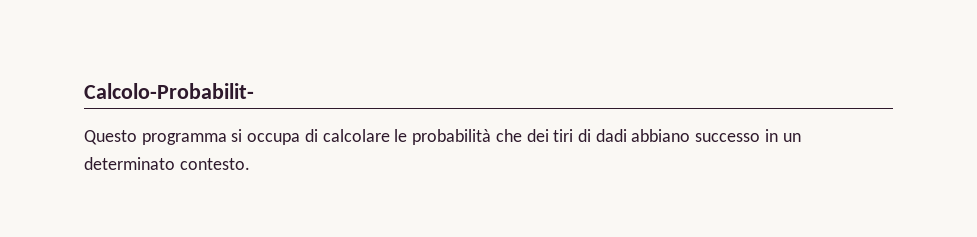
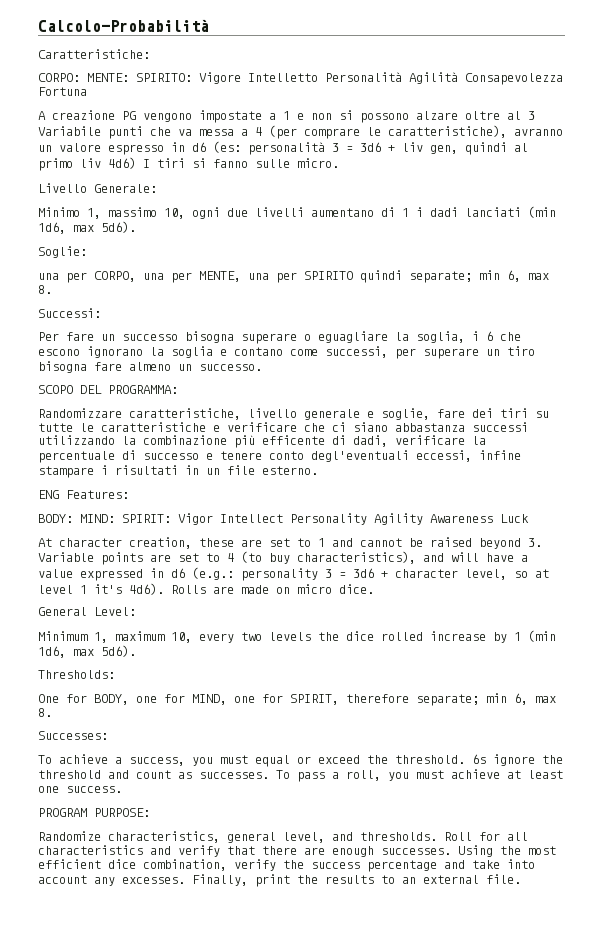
[84,83,254,99] [84,129,801,145] [84,157,250,170] Calcolo-Probabilit- // Questo programma si occupa di calcolare le probabilità che dei tiri di dadi abbiano successo in un determinato contesto. -> [38,19,209,32] [38,49,150,59] [38,72,563,85] [38,87,87,96] [38,110,535,123] [38,125,563,139] [38,141,528,155] [38,157,339,171] [38,183,157,193] [38,206,556,219] [38,221,136,234] [38,246,87,258] [38,270,549,283] [38,285,52,294] [38,308,101,318] [38,331,521,344] [38,346,535,359] [38,361,262,373] [38,385,178,394] [38,408,549,420] [38,422,528,432] [38,435,486,448] [38,450,521,463] [38,465,318,478] [38,490,129,499] [38,513,529,525] [38,537,542,549] [38,551,528,565] [38,567,549,581] [38,583,374,595] [38,607,136,616] [38,630,556,643] [38,645,136,658] [38,670,115,679] [38,693,556,706] [38,708,52,717] [38,731,108,740] [38,754,563,767] [38,769,563,782] [38,786,122,793] [38,808,150,817] [38,831,528,843] [38,845,556,857] [38,859,535,872] [38,874,521,887] Calcolo-Probabilità // Caratteristiche: // CORPO: MENTE: SPIRITO: Vigore Intelletto Personalità Agilità Consapevolezza Fortuna // A creazione PG vengono impostate a 1 e non si possono alzare oltre al 3 Variabile punti che va messa a 4 (per comprare le caratteristiche), avranno un valore espresso in d6 (es: personalità 3 = 3d6 + liv gen, quindi al primo liv 4d6) I tiri si fanno sulle micro. // Livello Generale: // Minimo 1, massimo 10, ogni due livelli aumentano di 1 i dadi lanciati (min 1d6, max 5d6). // Soglie: // una per CORPO, una per MENTE, una per SPIRITO quindi separate; min 6, max 8. // Successi: // Per fare un successo bisogna superare o eguagliare la soglia, i 6 che escono ignorano la soglia e contano come successi, per superare un tiro bisogna fare almeno un successo. // SCOPO DEL PROGRAMMA: // Randomizzare caratteristiche, livello generale e soglie, fare dei tiri su tutte le caratteristiche e verificare che ci siano abbastanza successi utilizzando la combinazione più efficente di dadi, verificare la percentuale di successo e tenere conto degl'eventuali eccessi, infine stampare i risultati in un file esterno. // ENG Features: // BODY: MIND: SPIRIT: Vigor Intellect Personality Agility Awareness Luck // At character creation, these are set to 1 and cannot be raised beyond 3. Variable points are set to 4 (to buy characteristics), and will have a value expressed in d6 (e.g.: personality 3 = 3d6 + character level, so at level 1 it's 4d6). Rolls are made on micro dice. // General Level: // Minimum 1, maximum 10, every two levels the dice rolled increase by 1 (min 1d6, max 5d6). // Thresholds: // One for BODY, one for MIND, one for SPIRIT, therefore separate; min 6, max 8. // Successes: // To achieve a success, you must equal or exceed the threshold. 6s ignore the threshold and count as successes. To pass a roll, you must achieve at least one success. // PROGRAM PURPOSE: // Randomize characteristics, general level, and thresholds. Roll for all characteristics and verify that there are enough successes. Using the most efficient dice combination, verify the success percentage and take into account any excesses. Finally, print the results to an external file.

